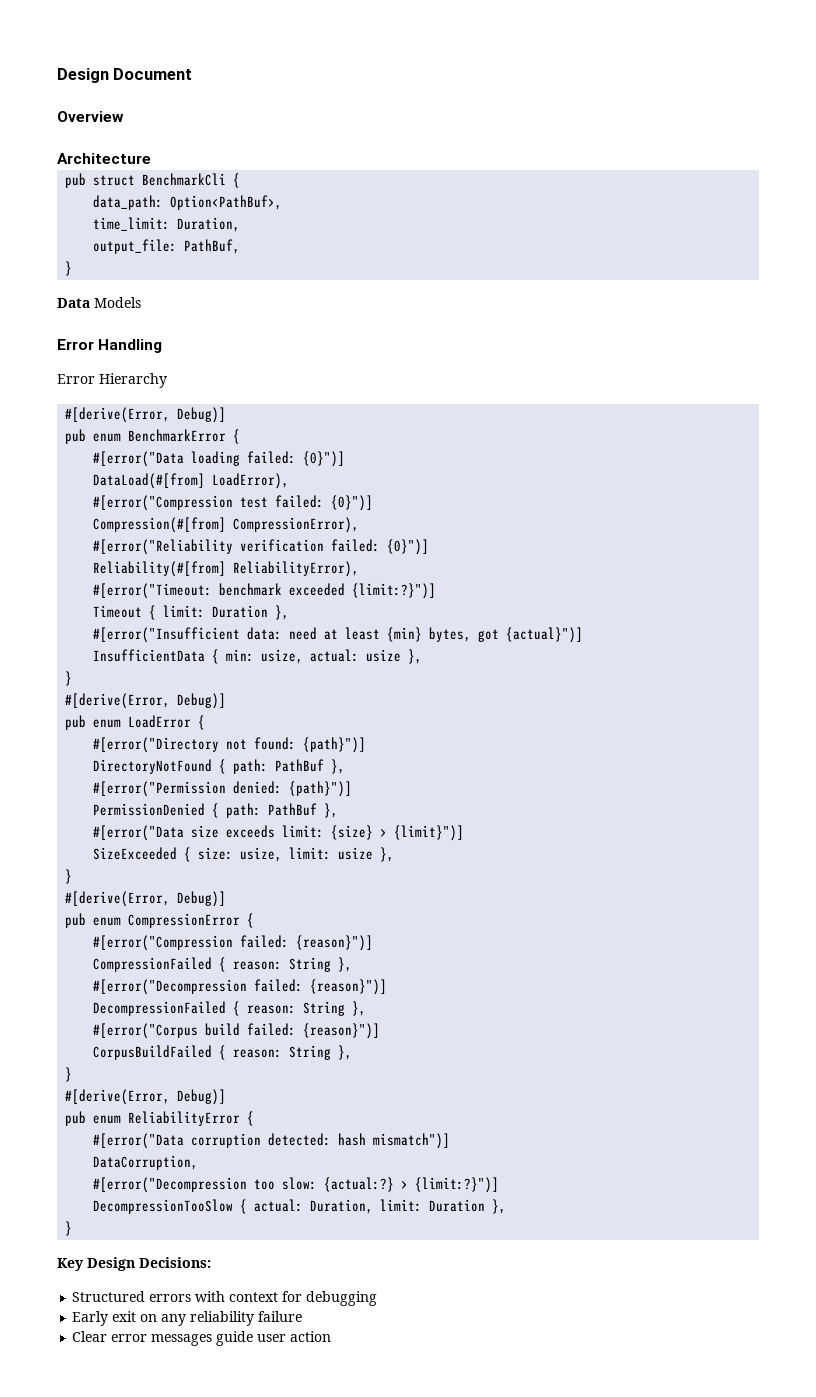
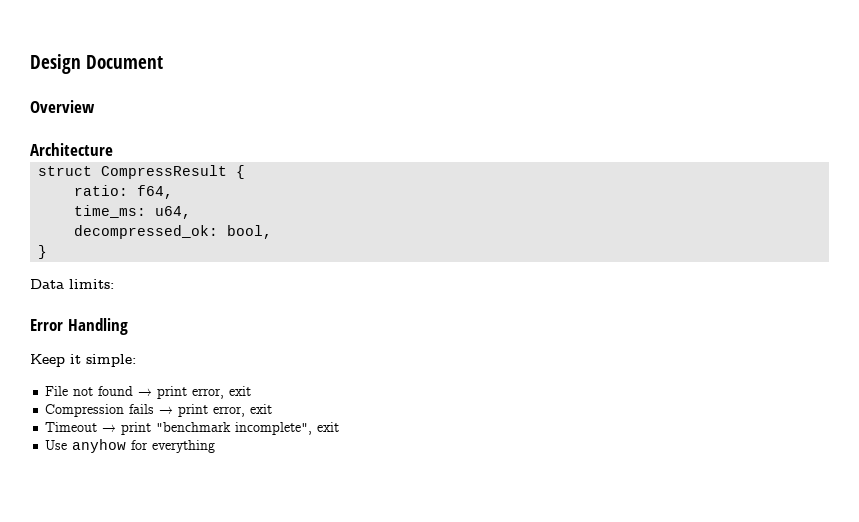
[65,173,241,188] [93,195,283,210] [93,217,241,232] [93,239,241,254] pub struct BenchmarkCli { // data_path: Option<PathBuf>, // time_limit: Duration, // output_file: PathBuf, -> [38,165,246,179] [74,185,174,199] [74,205,192,219] [74,225,273,239] struct CompressResult { // ratio: f64, // time_ms: u64, // decompressed_ok: bool,
[94,297,141,308] Models -> [69,279,114,289] limits:
[57,373,167,388] [65,407,227,423] [65,429,241,444] [93,451,346,467] [93,473,290,489] [93,495,374,511] [93,517,360,533] [93,539,430,555] [93,561,360,577] [93,583,437,599] [93,605,290,620] [93,627,584,643] [93,649,423,664] [65,671,73,686] [65,693,227,709] [65,715,206,730] [93,737,367,753] [93,759,346,774] [93,781,353,797] [93,803,339,818] [93,825,465,841] [93,847,395,862] [65,869,73,884] [65,891,227,907] [65,913,255,928] [93,935,374,951] [93,957,353,972] [93,979,388,995] [93,1001,367,1016] [93,1023,381,1039] [93,1045,353,1060] [65,1067,73,1082] [65,1089,227,1105] [65,1111,255,1126] [93,1133,451,1149] [93,1155,199,1170] [93,1177,500,1193] [93,1199,507,1214] [65,1221,73,1236] [57,1257,211,1271] [72,1291,378,1306] [72,1311,303,1326] [72,1331,332,1346] Error Hierarchy // #[derive(Error, Debug)] // pub enum BenchmarkError { // #[error("Data loading failed: {0}")] // DataLoad(#[from] LoadError), // #[error("Compression test failed: {0}")] // Compression(#[from] CompressionError), // #[error("Reliability verification failed: {0}")] // Reliability(#[from] ReliabilityError), // #[error("Timeout: benchmark exceeded {limit:?}")] // Timeout { limit: Duration }, // #[error("Insufficient data: need at least {min} bytes, got {actual}")] // InsufficientData { min: usize, actual: usize }, // } // #[derive(Error, Debug)] // pub enum LoadError { // #[error("Directory not found: {path}")] // DirectoryNotFound { path: PathBuf }, // #[error("Permission denied: {path}")] // PermissionDenied { path: PathBuf }, // #[error("Data size exceeds limit: {size} > {limit}")] // SizeExceeded { size: usize, limit: usize }, // } // #[derive(Error, Debug)] // pub enum CompressionError { // #[error("Compression failed: {reason}")] // CompressionFailed { reason: String }, // #[error("Decompression failed: {reason}")] // DecompressionFailed { reason: String }, // #[error("Corpus build failed: {reason}")] // CorpusBuildFailed { reason: String }, // } // #[derive(Error, Debug)] // pub enum ReliabilityError { // #[error("Data corruption detected: hash mismatch")] // DataCorruption, // #[error("Decompression too slow: {actual:?} > {limit:?}")] // DecompressionTooSlow { actual: Duration, limit: Duration }, // } // Key Design Decisions: // Structured errors with context for debugging // Early exit on any reliability failure // Clear error messages guide user action -> [30,354,136,367] [45,386,252,399] [45,404,273,417] [45,422,340,435] [45,439,216,453] Keep it simple: // File not found → print error, exit // Compression fails → print error, exit // Timeout → print "benchmark incomplete", exit // Use anyhow for everything

